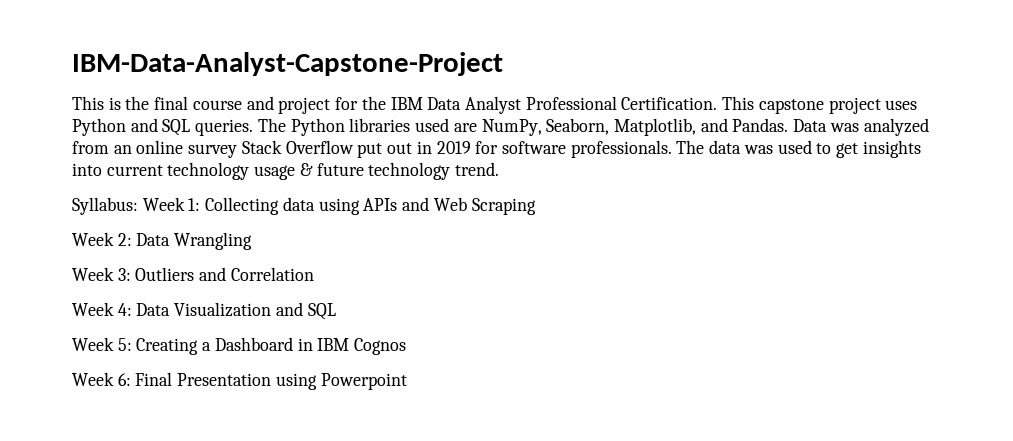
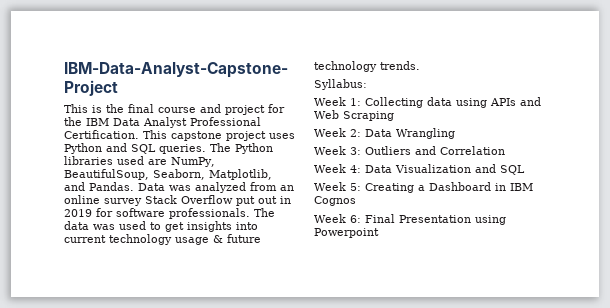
(542, 127) none -> [64,169,149,180] BeautifulSoup,
[455,162,500,176] trend. -> [380,61,420,70] trends.
(138, 206) none -> (367, 84) //

